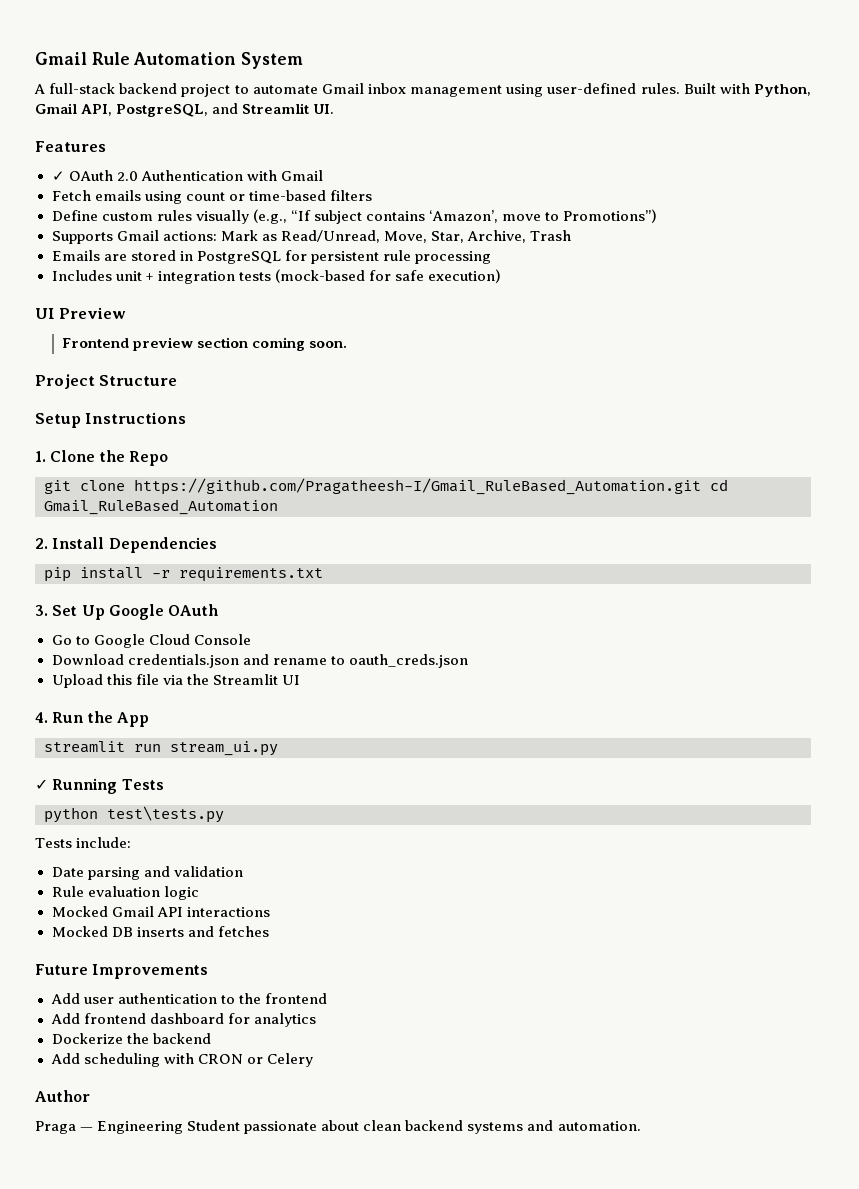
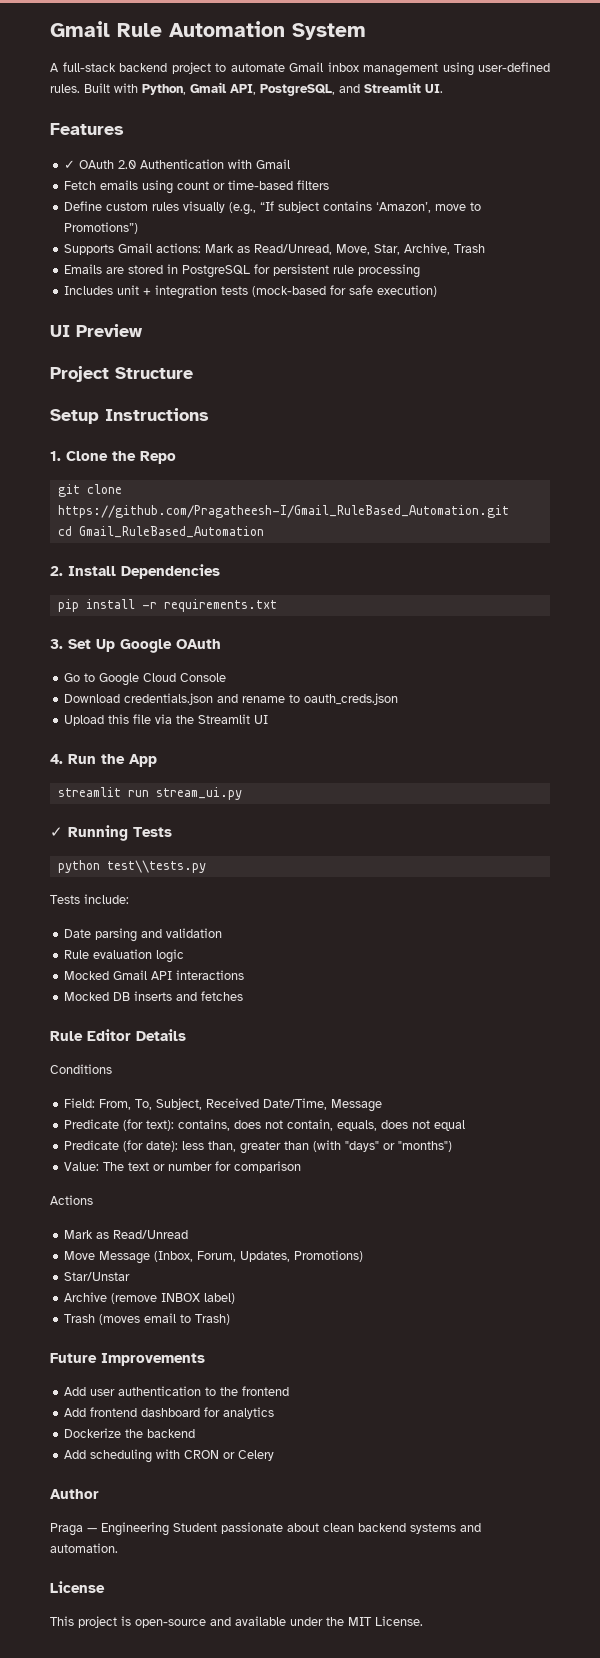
[62,337,348,351] // Frontend preview section coming soon. -> (143, 330) none
(701, 486) none -> (509, 511) //
[107,806,224,823] test\tests.py -> [106,860,206,873] test\\tests.py
(269, 931) none -> [50,1029,186,1041] [50,1064,112,1074] [64,1098,383,1112] [64,1119,466,1131] [64,1140,453,1154] [64,1161,302,1173] [50,1195,93,1205] [64,1230,189,1239] [64,1250,364,1264] [64,1272,131,1281] [64,1292,236,1304] [64,1313,231,1325] // Rule Editor Details // Conditions // Field: From, To, Subject, Received Date/Time, Message // Predicate (for text): contains, does not contain, equals, does not equal // Predicate (for date): less than, greater than (with "days" or "months") // Value: The text or number for comparison // Actions // Mark as Read/Unread // Move Message (Inbox, Forum, Updates, Promotions) // Star/Unstar // Archive (remove INBOX label) // Trash (moves email to Trash)
(641, 1126) none -> [50,1581,105,1593] [50,1616,423,1628] // License // This project is open-source and available under the MIT License.

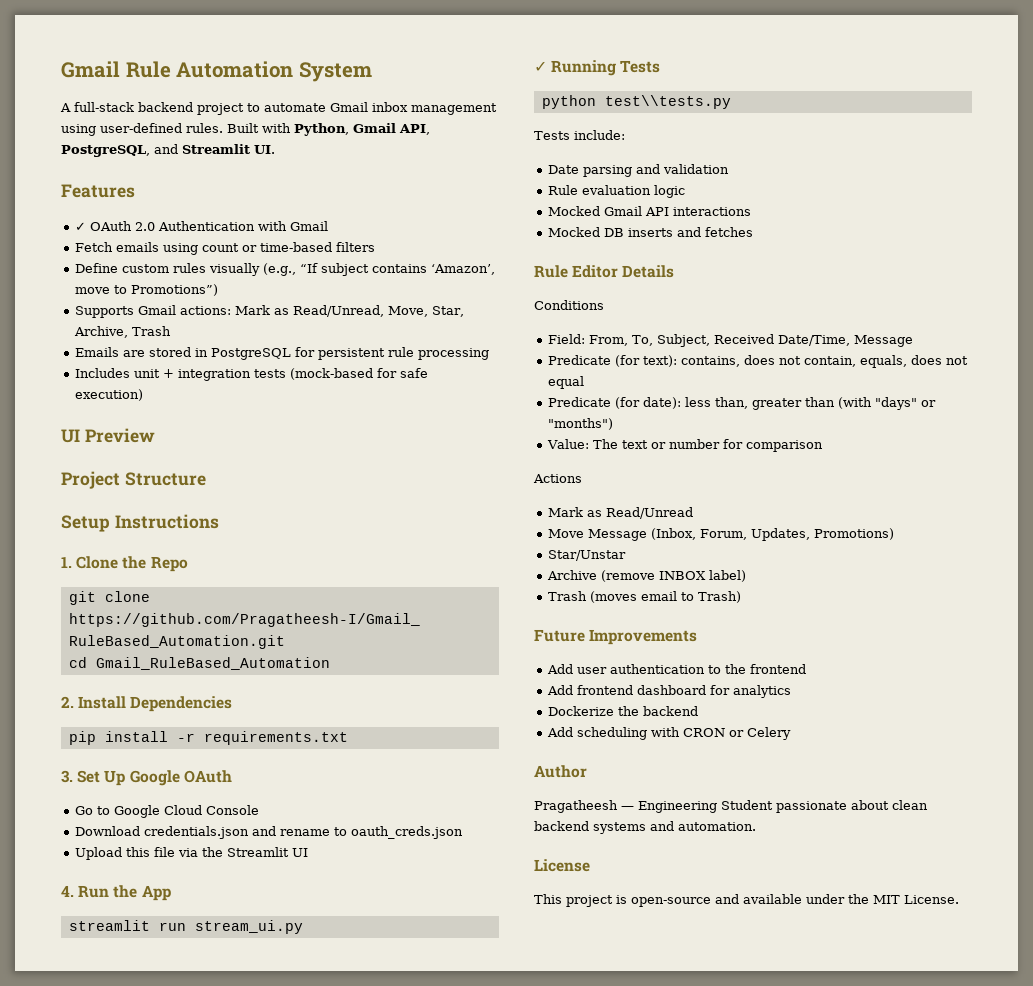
[50,1523,83,1536] Praga -> [534,800,618,813] Pragatheesh

